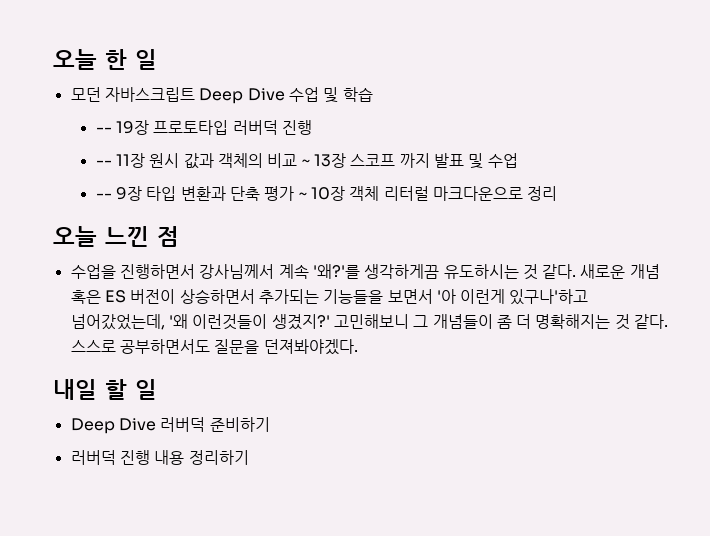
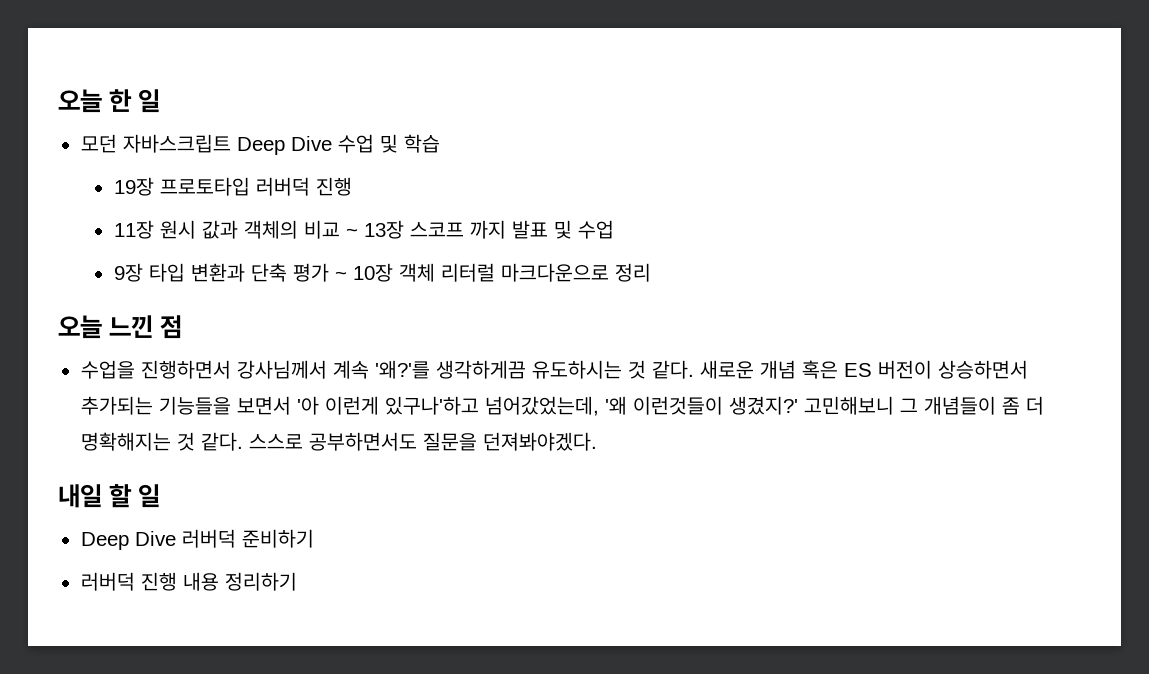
[95,127,112,133] -- -> (440, 143) none
[95,160,112,166] -- -> (352, 186) none
[95,193,112,199] -- -> (614, 229) none

